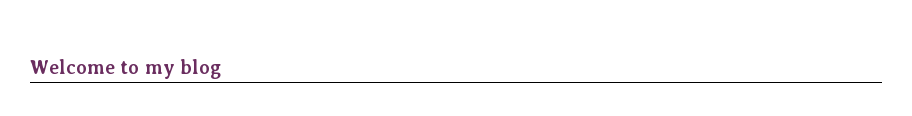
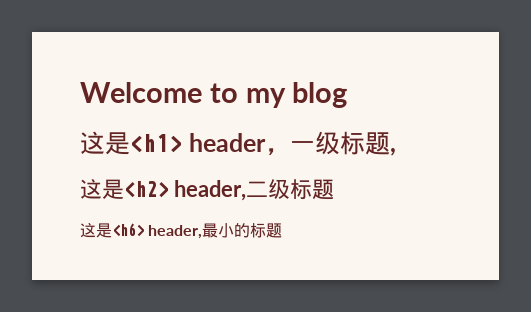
(221, 69) none -> [80,131,396,156] [80,179,334,201] [80,223,283,239] // 这是<h1> header，一级标题, // 这是<h2> header,二级标题 // 这是<h6> header,最小的标题

